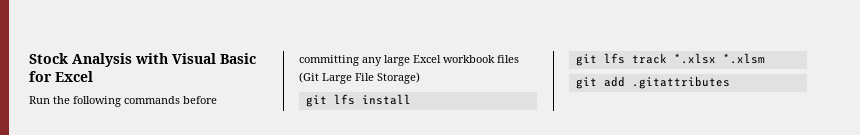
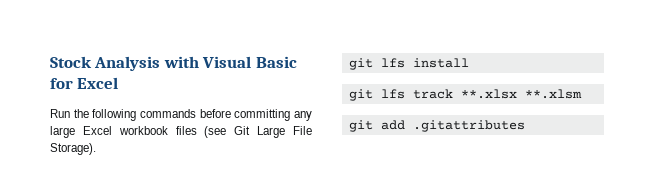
[299,72,319,83] (Git -> [204,126,251,138] (see Git
[377,72,420,84] Storage) -> [50,143,96,155] Storage).
[673,53,765,64] *.xlsx *.xlsm -> [460,89,582,99] **.xlsx **.xlsm

